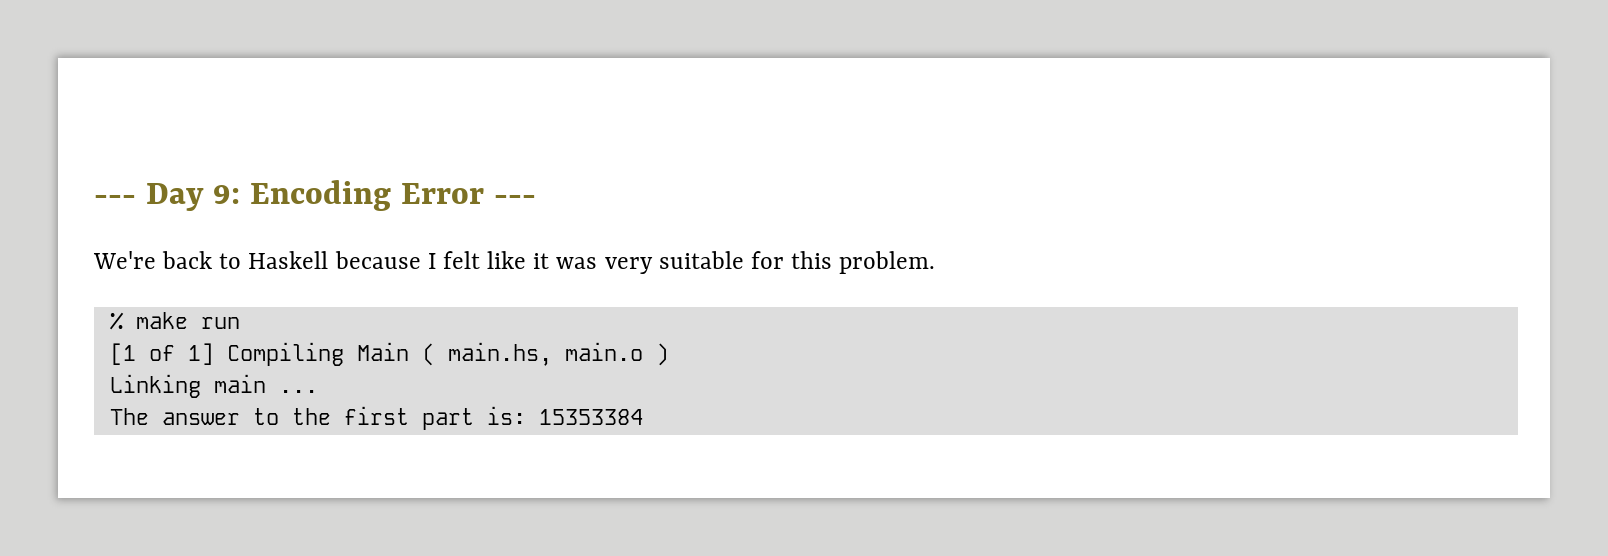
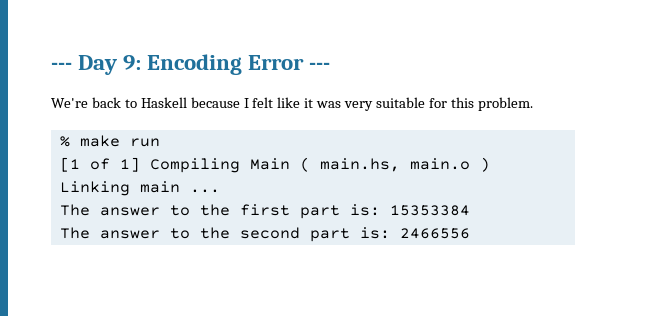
(643, 417) none -> [59,227,470,242] // The answer to the second part is: 2466556

